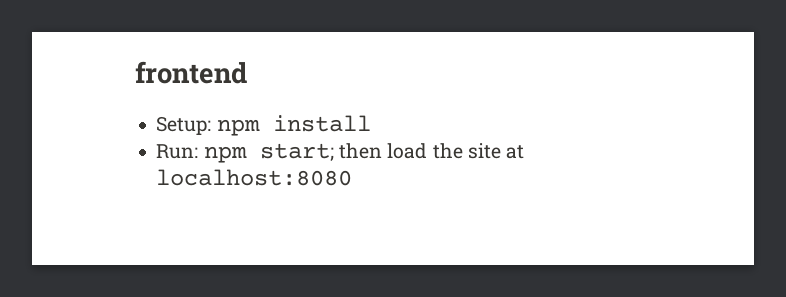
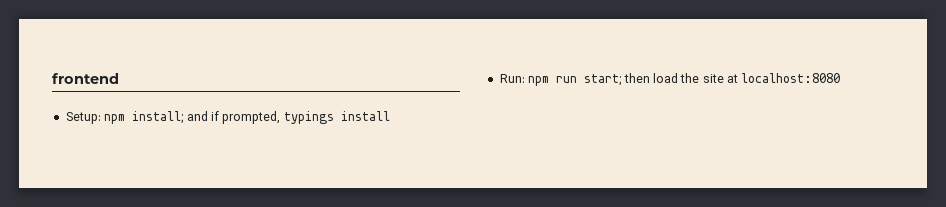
(260, 127) none -> [132,111,334,124] install; and if prompted, typings
(247, 154) none -> [556,76,578,83] run

